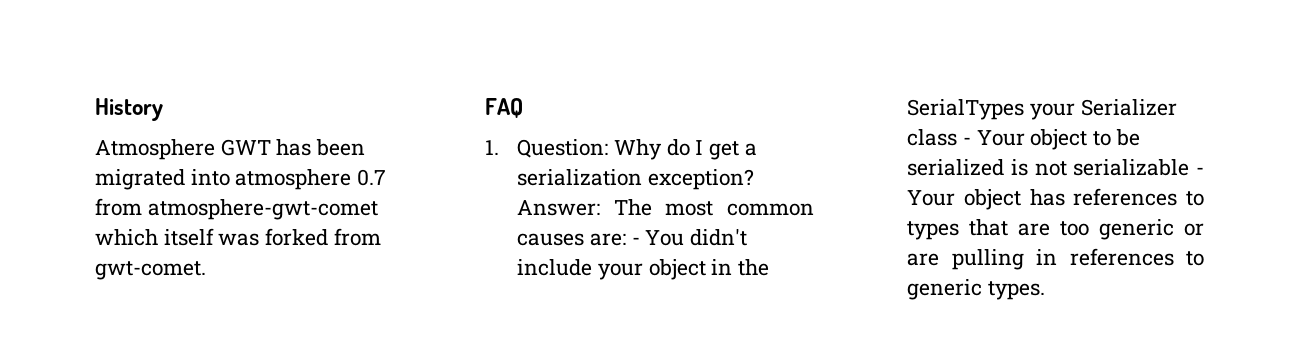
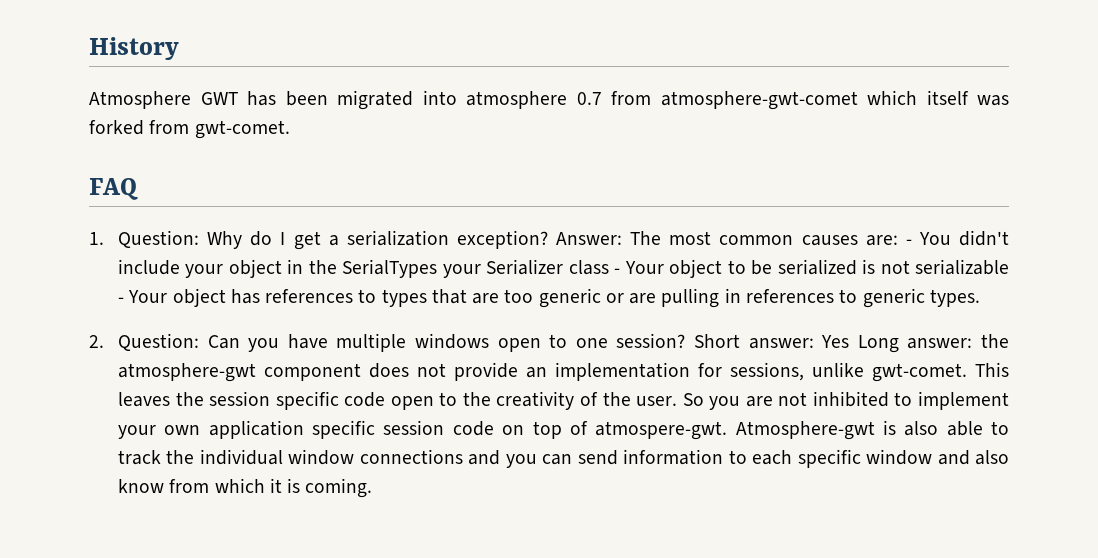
(1046, 290) none -> [89,333,1010,353] [117,362,1010,382] [117,391,1009,410] [117,420,1009,440] [117,449,1010,468] [117,478,373,498] // 2. Question: Can you have multiple windows open to one session? Short answer: Yes Long answer: the atmosphere-gwt component does not provide an implementation for sessions, unlike gwt-comet. This leaves the session specific code open to the creativity of the user. So you are not inhibited to implement your own application specific session code on top of atmospere-gwt. Atmosphere-gwt is also able to track the individual window connections and you can send information to each specific window and also know from which it is coming.

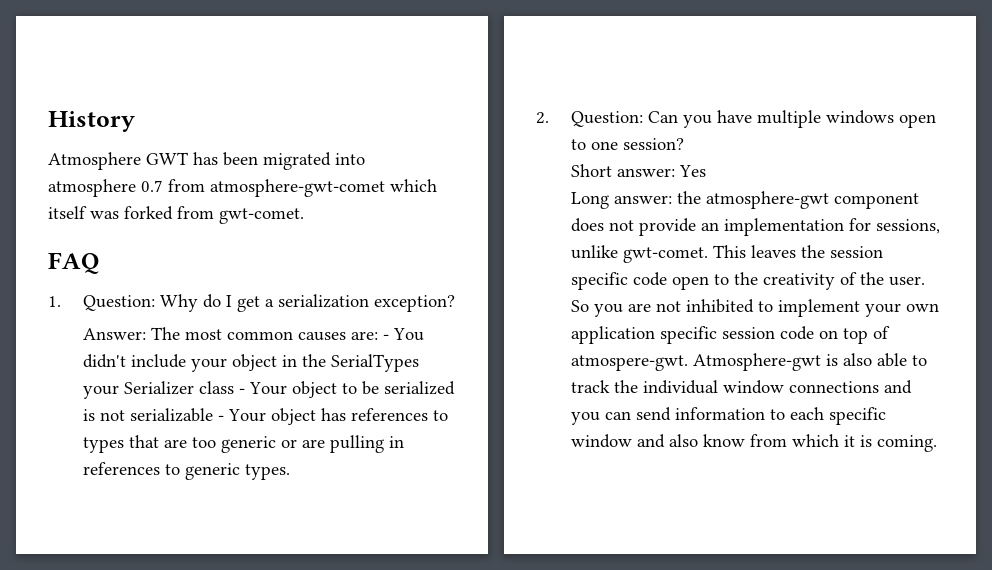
(548, 239) none -> (456, 303) //
(686, 340) none -> (685, 144) //
(850, 341) none -> (707, 171) //

